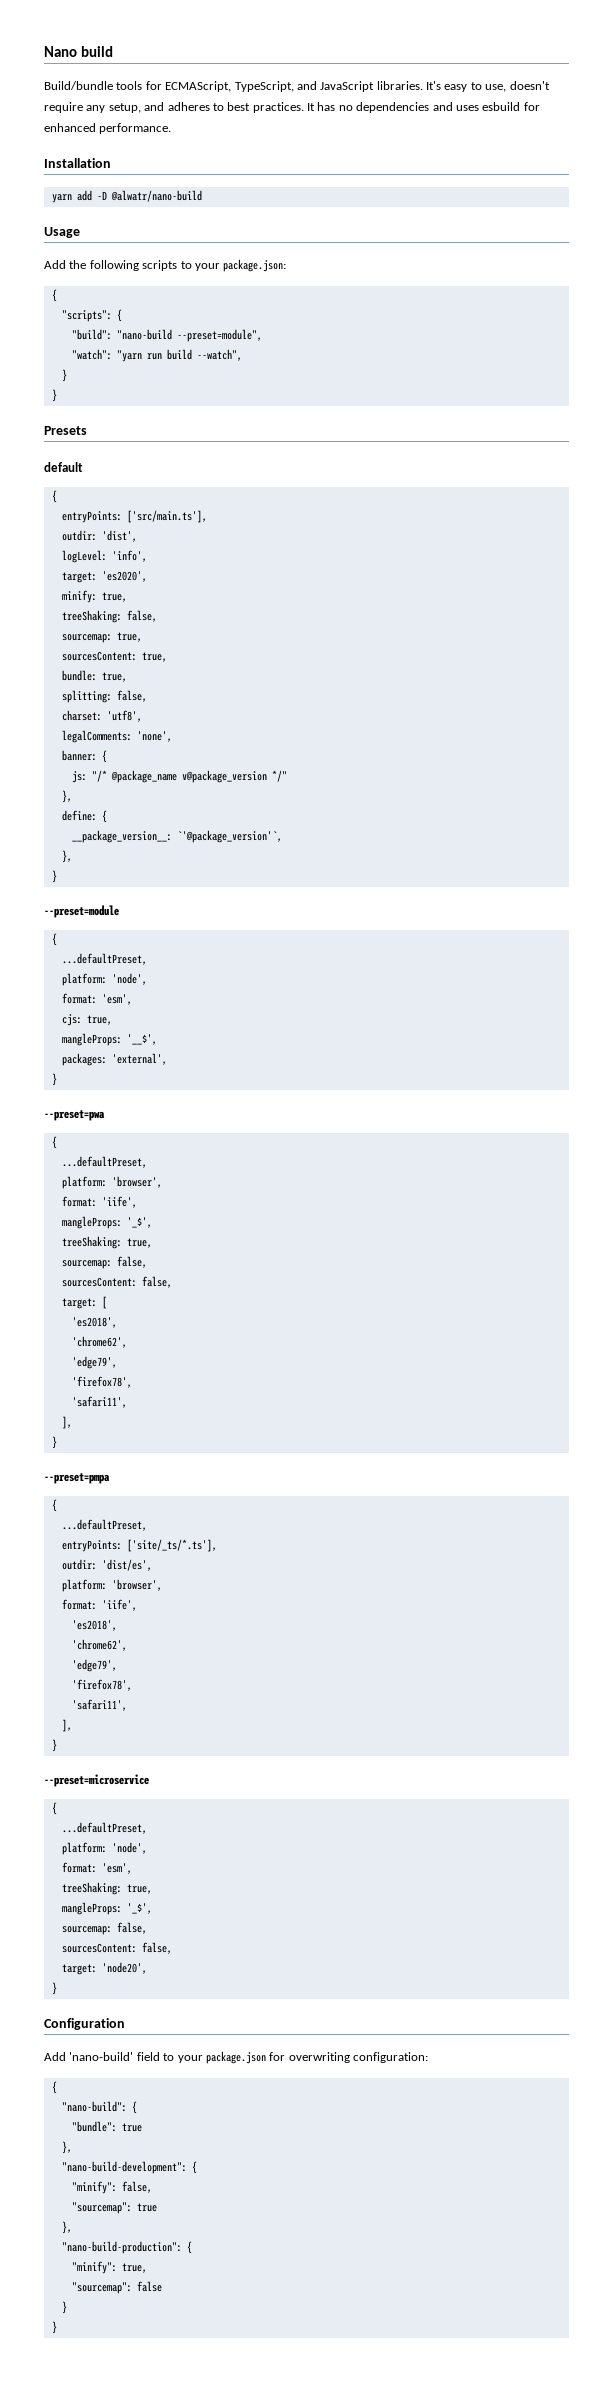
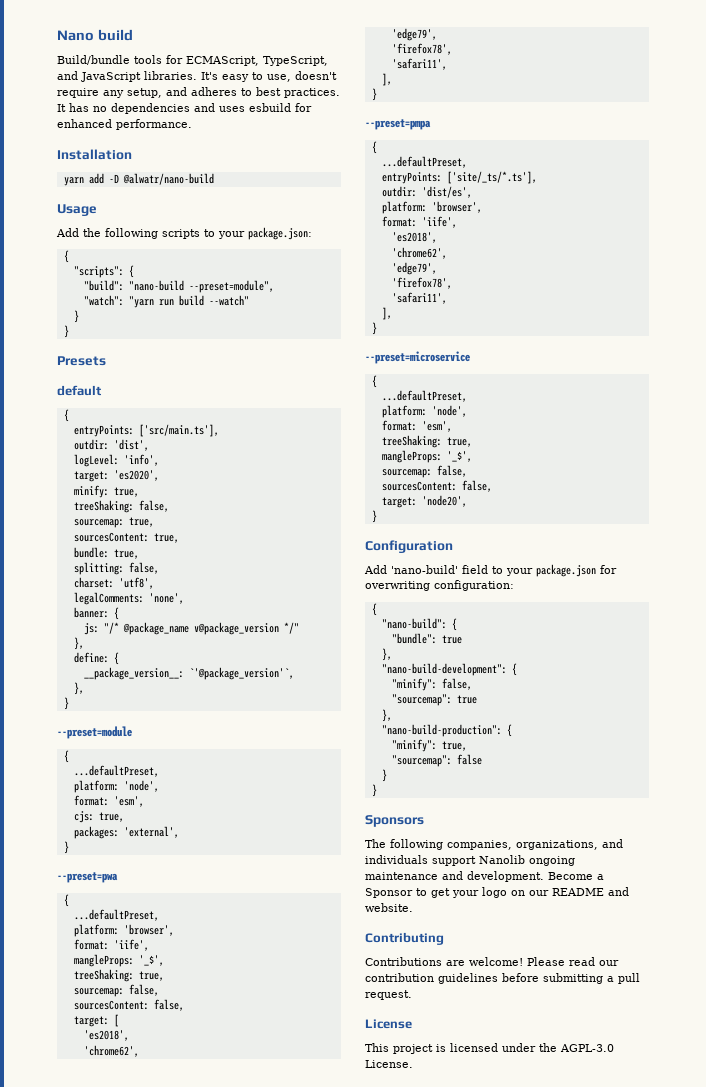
[196,349,242,361] --watch", -> [208,295,249,306] --watch"
[61,1033,157,1046] // mangleProps: '__$', -> (124, 817) none
(57, 2327) none -> [365,815,424,827] [365,839,623,850] [365,855,575,866] [365,871,604,882] [365,887,629,898] [365,903,413,912] [365,932,444,945] [365,957,619,966] [365,973,640,984] [365,990,412,1000] [365,1019,412,1029] [365,1043,614,1054] [365,1060,413,1068] // Sponsors // The following companies, organizations, and individuals support Nanolib ongoing maintenance and development. Become a Sponsor to get your logo on our README and website. // Contributing // Contributions are welcome! Please read our contribution guidelines before submitting a pull request. // License // This project is licensed under the AGPL-3.0 License.

